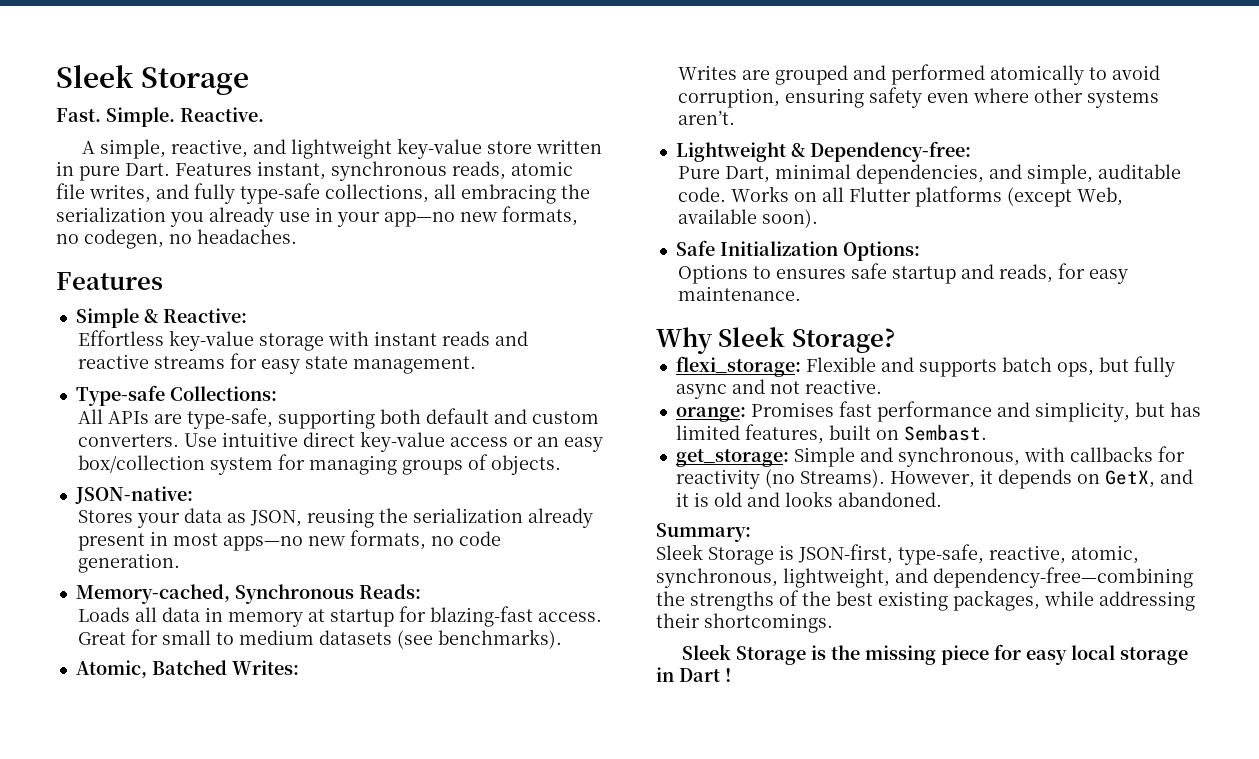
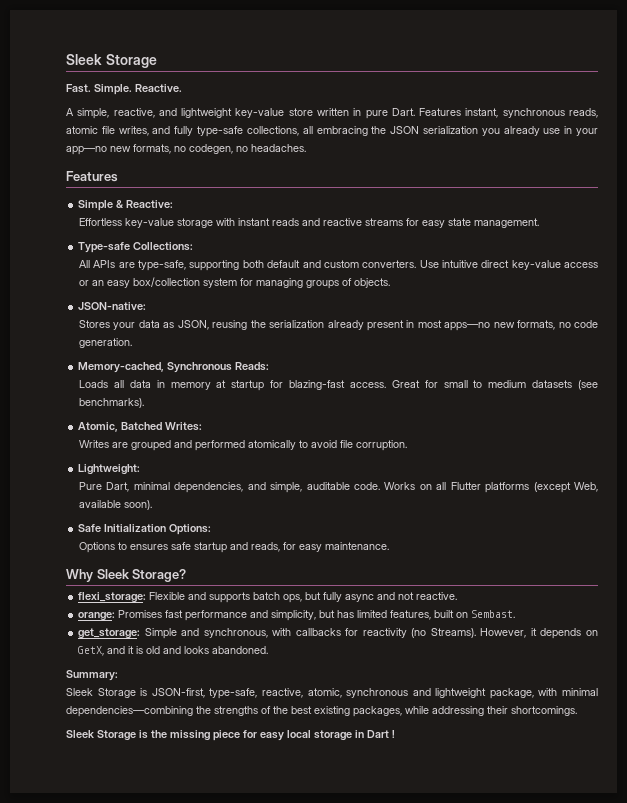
(590, 191) none -> [390,126,420,134] JSON
[677,87,1159,108] [677,111,735,125] [675,141,971,162] corruption, ensuring safety even where other systems aren’t. // Lightweight & Dependency-free: -> [340,440,408,451] [78,464,141,475] file corruption. // Lightweight:
[656,567,1193,588] synchronous, lightweight, and dependency-free—combining -> [346,688,598,699] [66,706,193,717] synchronous and lightweight package, with minimal dependencies—combining

